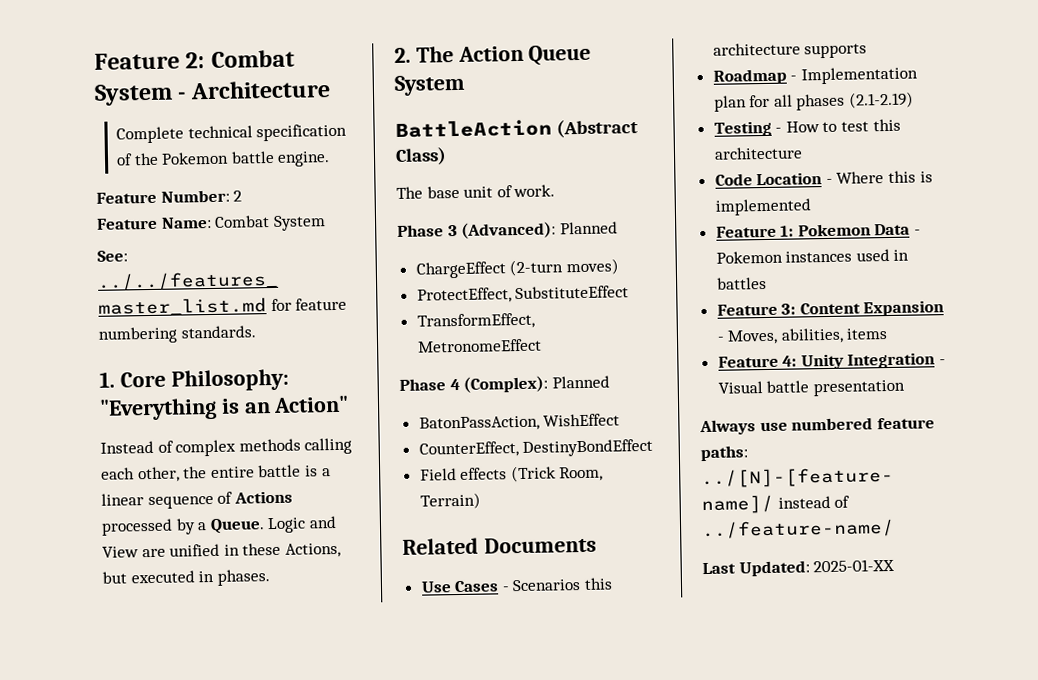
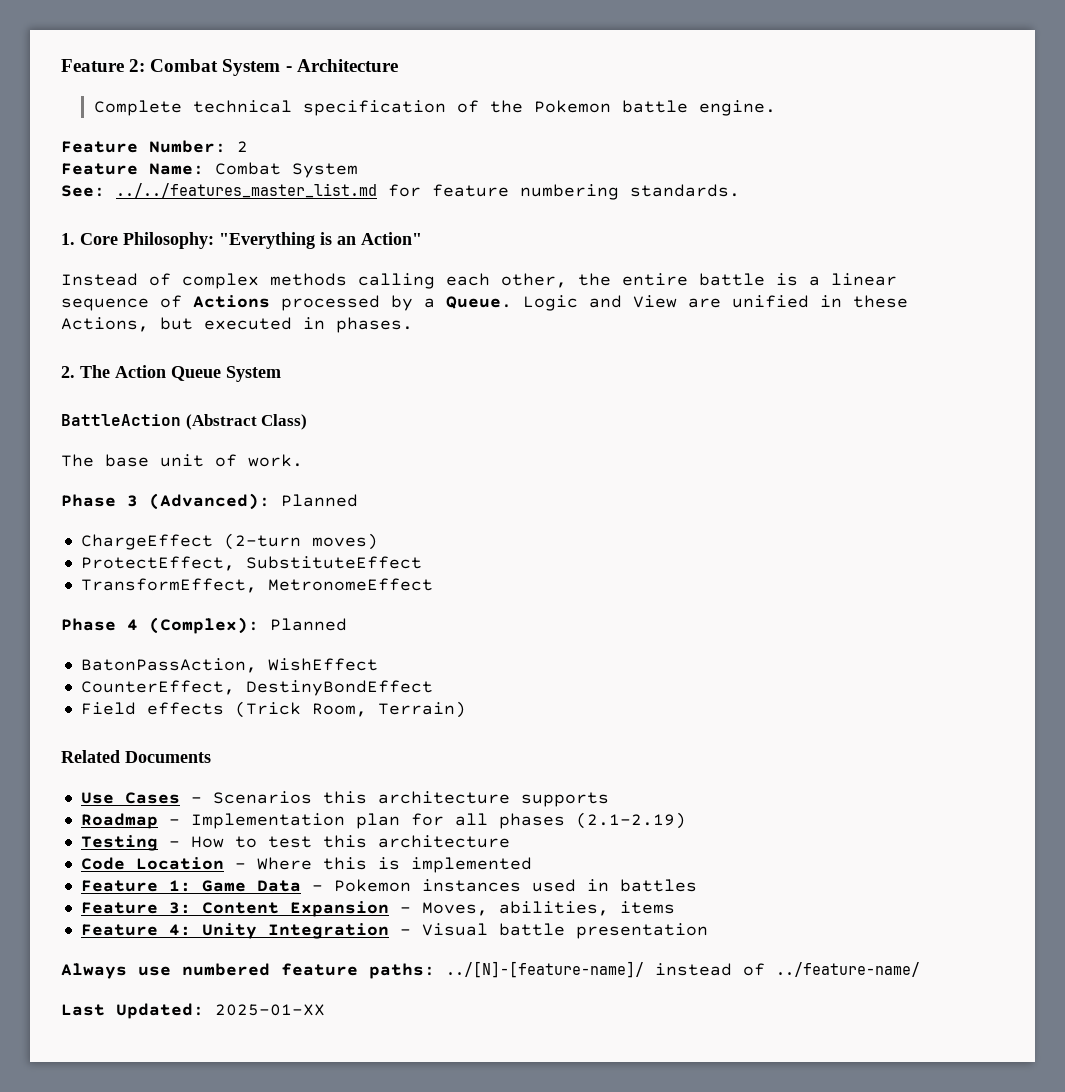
[797,223,871,237] Pokemon -> [201,880,246,892] Game

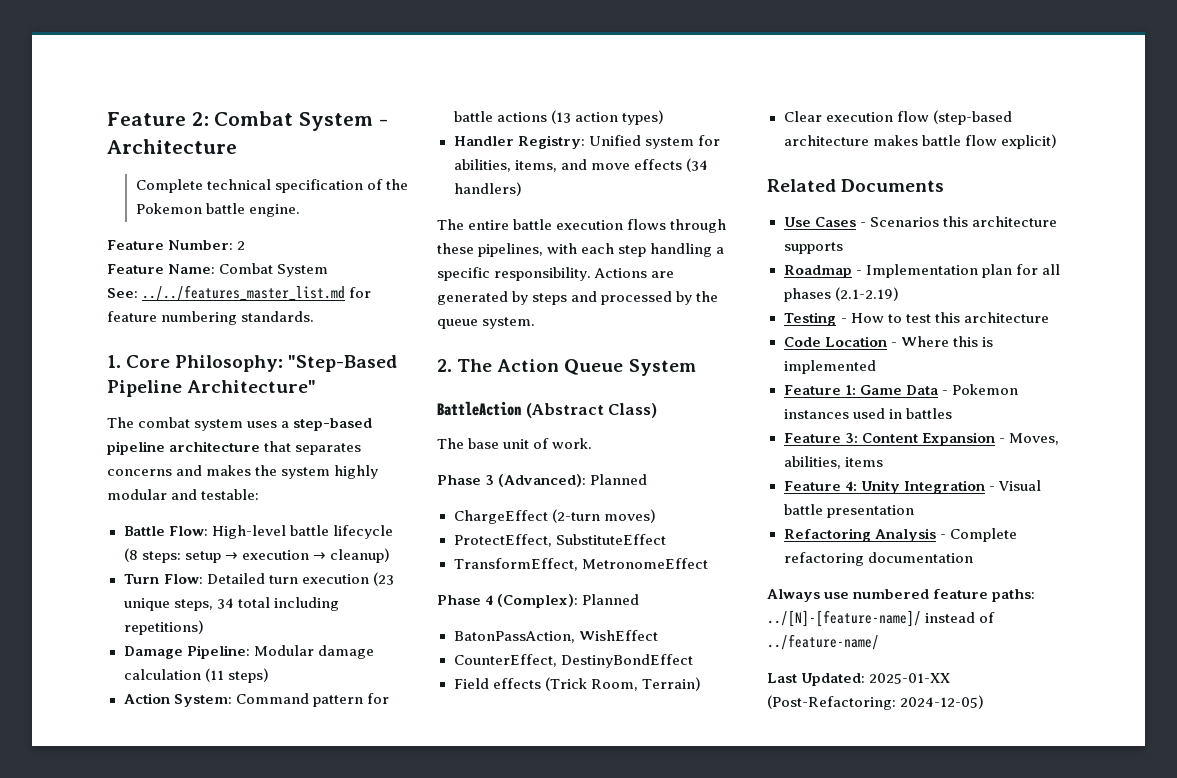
[219,232,422,249] [61,273,897,289] [61,295,908,311] [61,317,413,333] "Everything is an Action" // Instead of complex methods calling each other, the entire battle is a linear sequence of Actions processed by a Queue. Logic and View are unified in these Actions, but executed in phases. -> [288,355,398,372] [107,380,317,397] [107,417,373,431] [107,441,362,455] [107,465,379,479] [107,489,260,500] [123,525,393,539] [123,548,390,563] [123,572,394,586] [123,597,339,611] [123,620,204,635] [123,645,374,659] [123,668,269,683] [123,693,389,707] [453,110,664,125] [453,135,720,149] [453,158,708,172] [453,182,522,196] [437,219,727,233] [437,243,725,257] [437,267,675,281] [437,291,719,305] [437,317,536,329] "Step-Based Pipeline Architecture" // The combat system uses a step-based pipeline architecture that separates concerns and makes the system highly modular and testable: // Battle Flow: High-level battle lifecycle (8 steps: setup → execution → cleanup) // Turn Flow: Detailed turn execution (23 unique steps, 34 total including repetitions) // Damage Pipeline: Modular damage calculation (11 steps) // Action System: Command pattern for battle actions (13 action types) // Handler Registry: Unified system for abilities, items, and move effects (34 handlers) // The entire battle execution flows through these pipelines, with each step handling a specific responsibility. Actions are generated by steps and processed by the queue system.
(466, 709) none -> [783,110,1012,125] [783,134,1057,149] // Clear execution flow (step-based architecture makes battle flow explicit)
(708, 931) none -> [783,528,1017,542] [783,552,973,566] // Refactoring Analysis - Complete refactoring documentation
(325, 1010) none -> [767,695,985,710] (Post-Refactoring: 2024-12-05)

